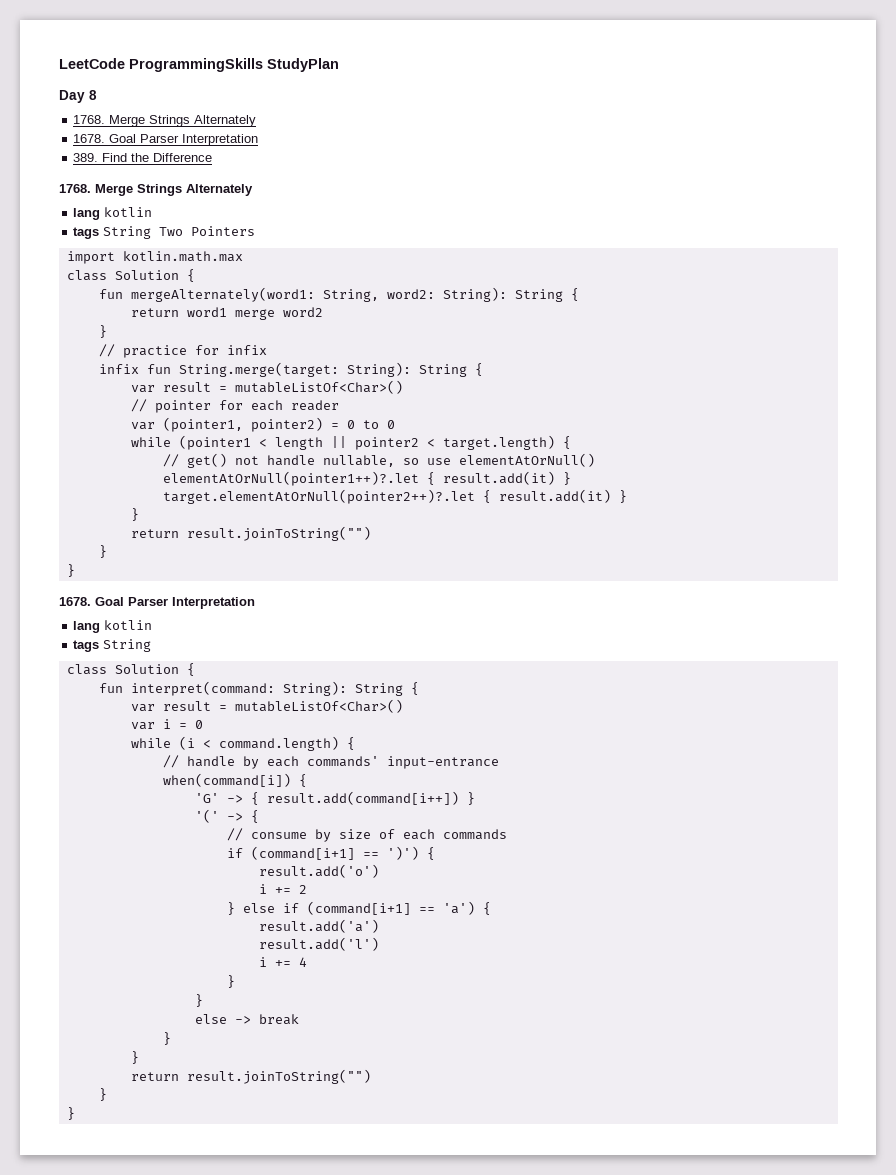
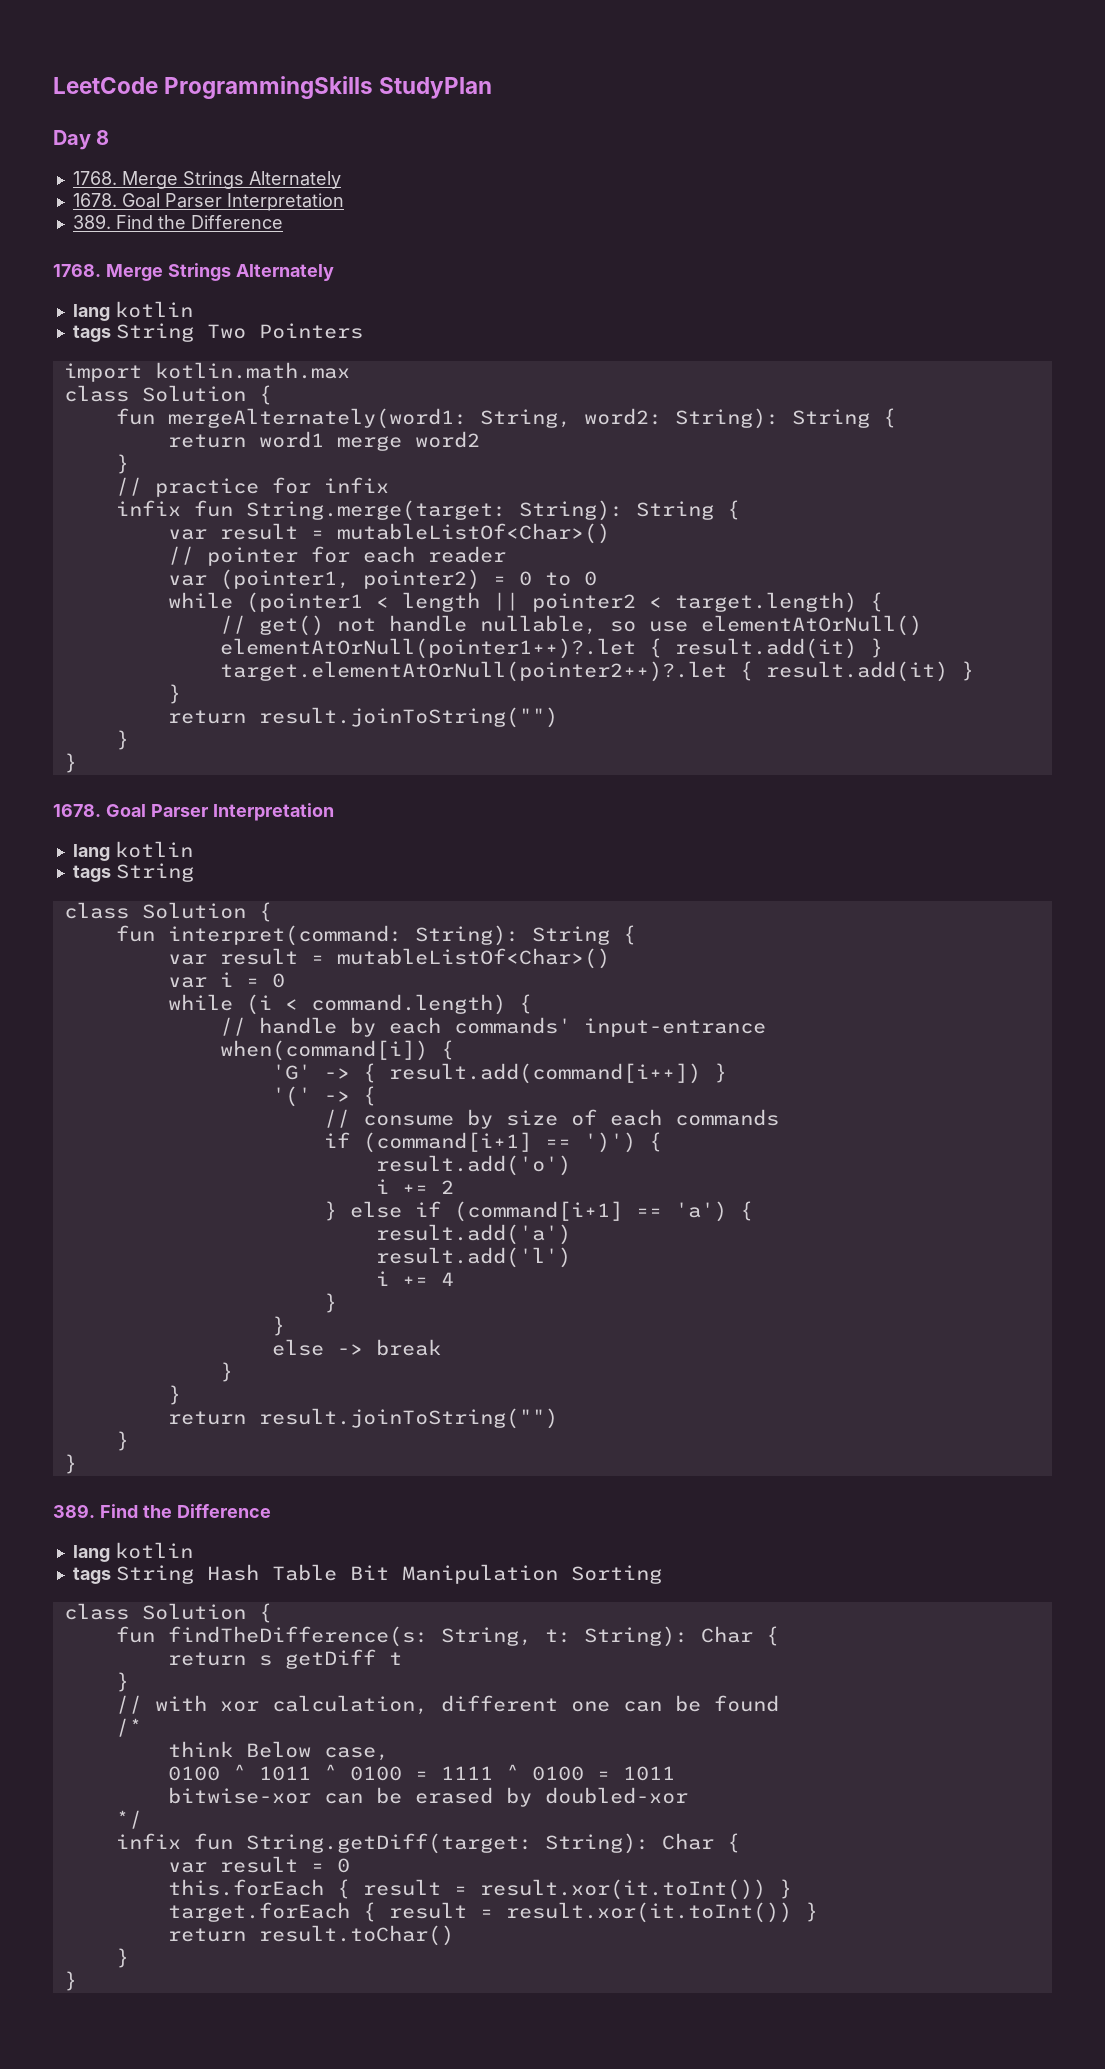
(75, 1113) none -> [53,1504,271,1518] [72,1542,193,1562] [72,1564,662,1584] [63,1603,272,1623] [115,1626,779,1647] [167,1649,402,1669] [115,1672,129,1692] [115,1695,779,1715] [115,1718,142,1737] [167,1741,389,1761] [167,1764,675,1781] [167,1787,688,1807] [115,1810,142,1829] [115,1833,740,1854] [167,1856,350,1873] [167,1879,792,1900] [167,1902,818,1923] [167,1925,454,1946] [115,1948,129,1968] [63,1971,77,1991] // 389. Find the Difference // lang kotlin // tags String Hash Table Bit Manipulation Sorting // class Solution { // fun findTheDifference(s: String, t: String): Char { // return s getDiff t // } // // with xor calculation, different one can be found // /* // think Below case, // 0100 ^ 1011 ^ 0100 = 1111 ^ 0100 = 1011 // bitwise-xor can be erased by doubled-xor // */ // infix fun String.getDiff(target: String): Char { // var result = 0 // this.forEach { result = result.xor(it.toInt()) } // target.forEach { result = result.xor(it.toInt()) } // return result.toChar() // } // }

